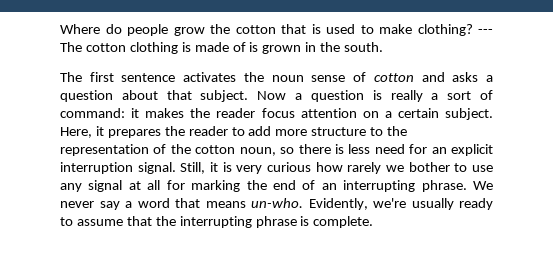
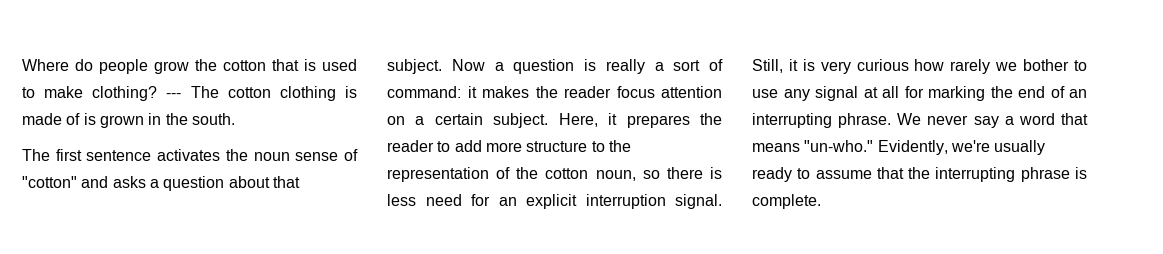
[373,73,414,82] cotton -> [22,176,77,188] "cotton"
[251,198,303,208] un-who. -> [804,140,874,152] "un-who."

